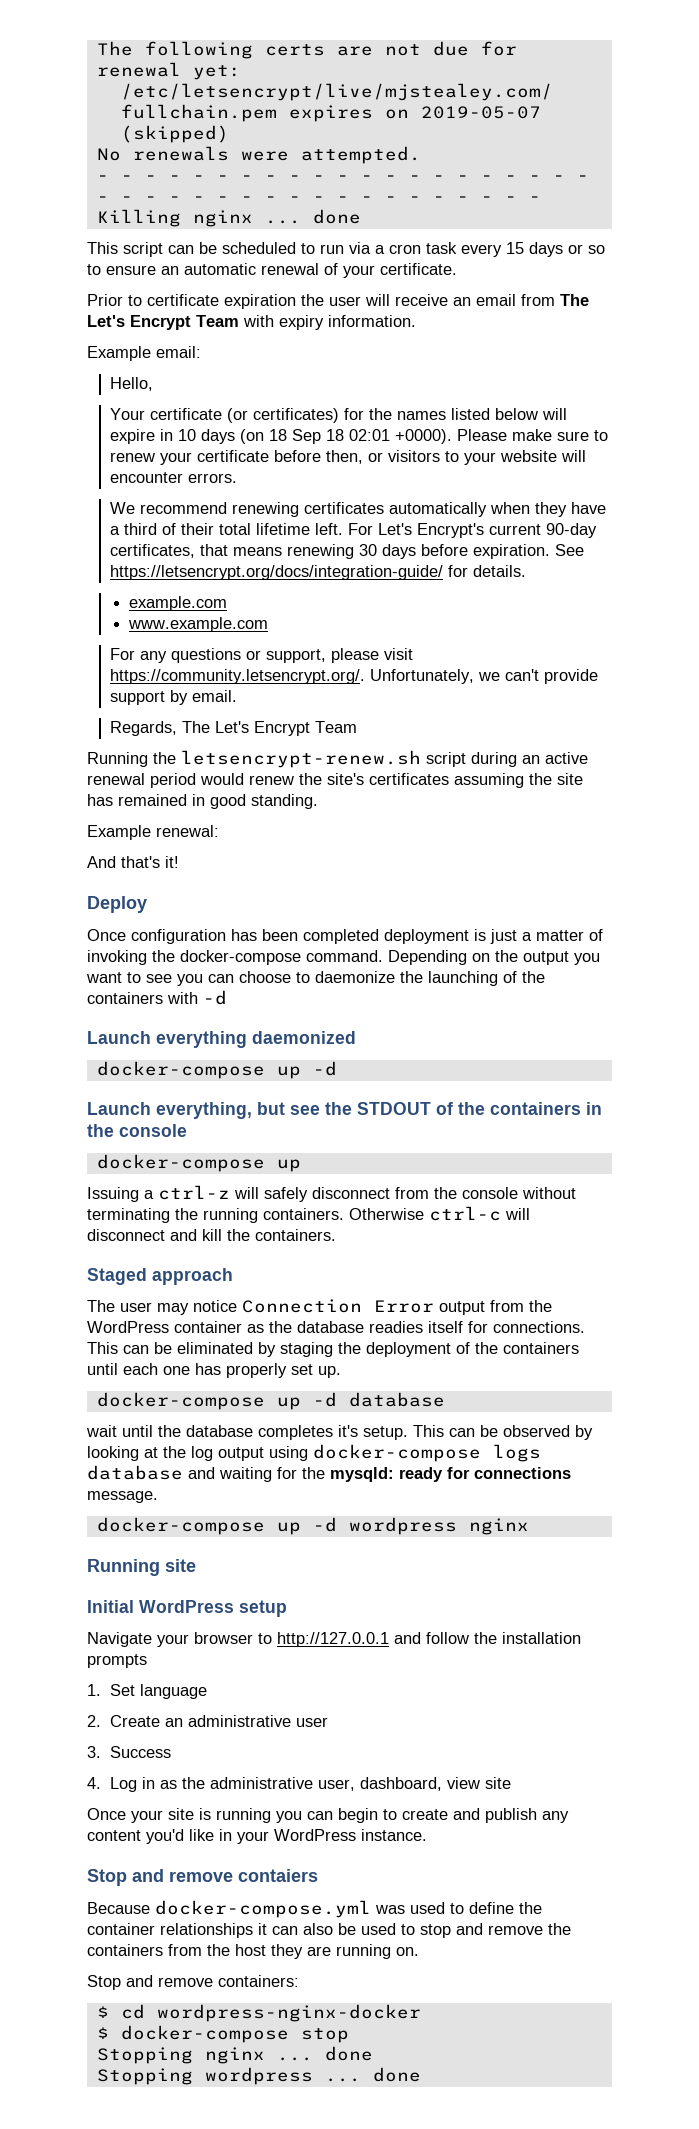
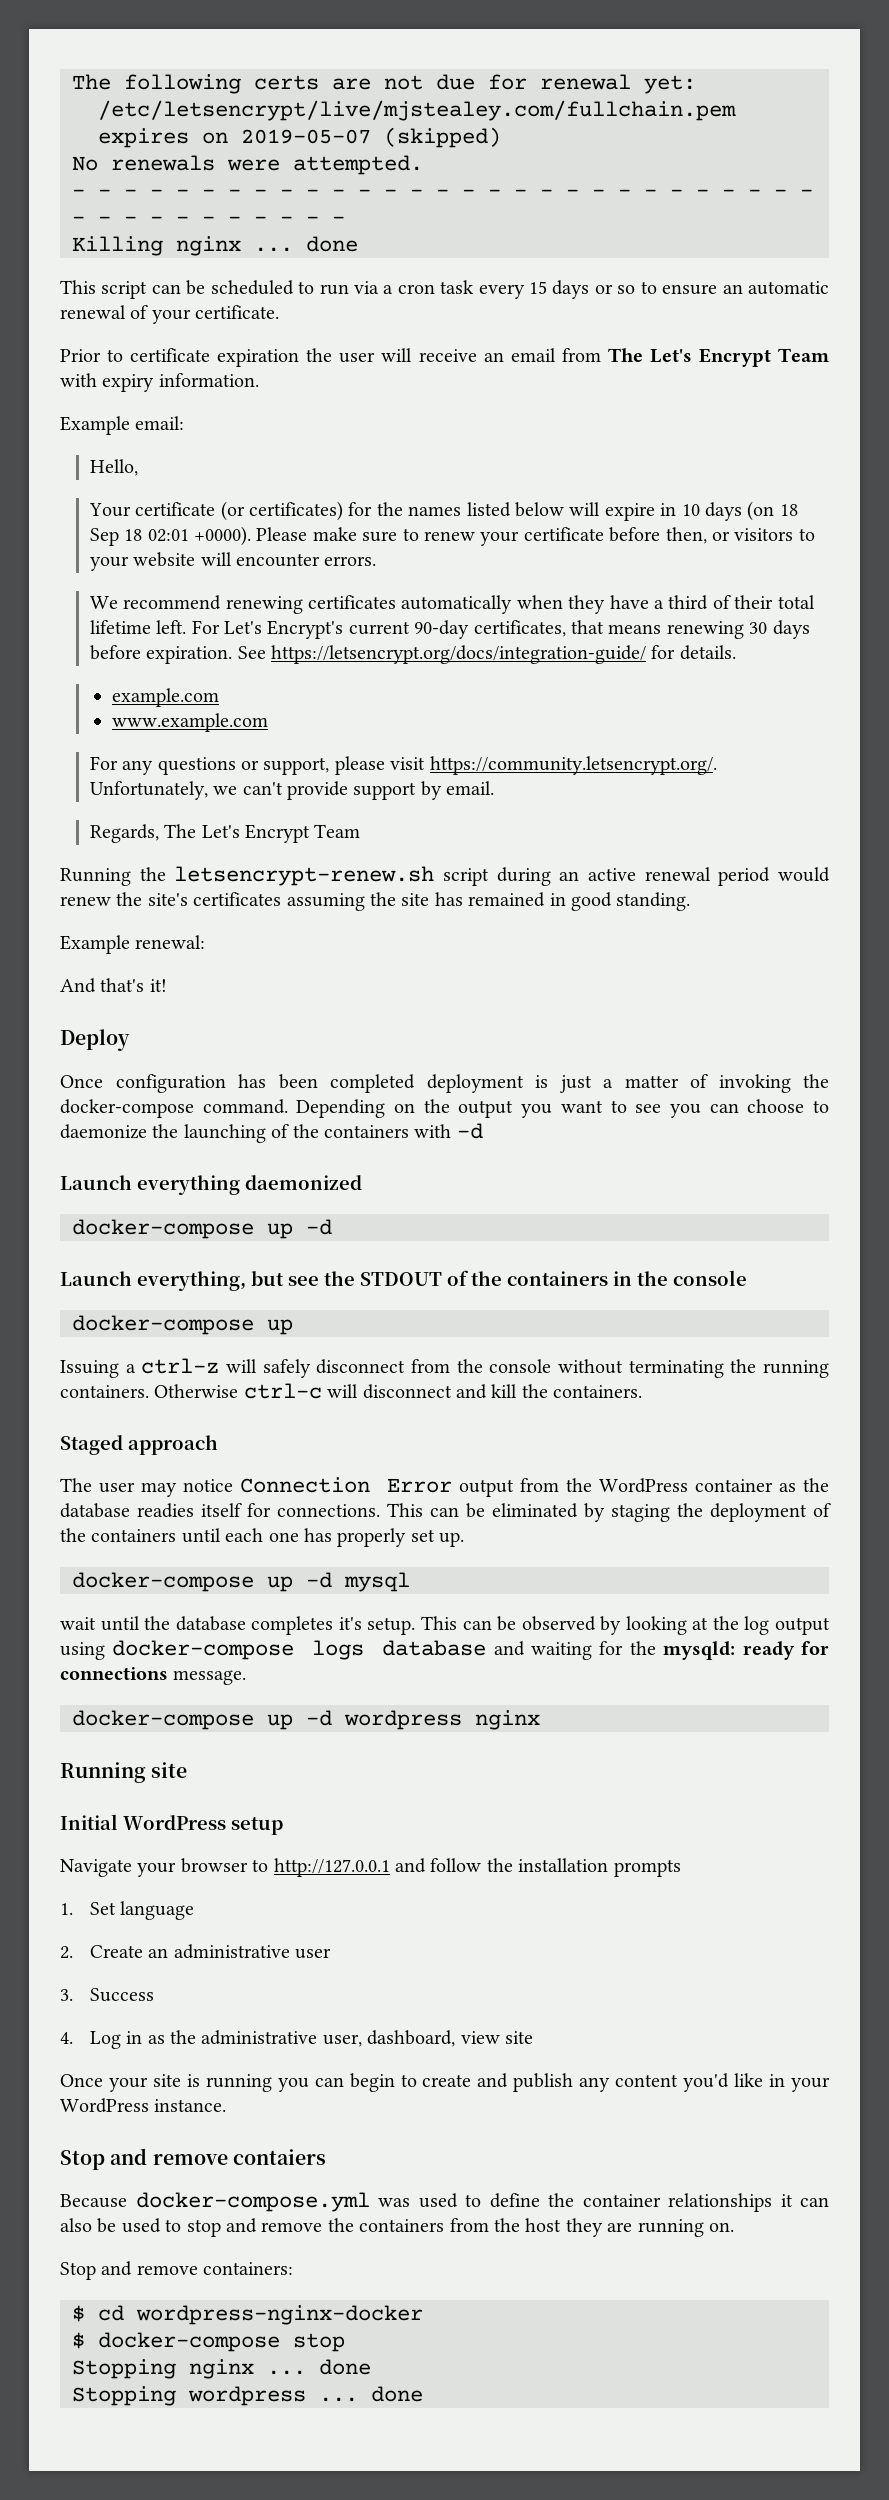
[348,1392,445,1407] database -> [344,1572,410,1592] mysql

